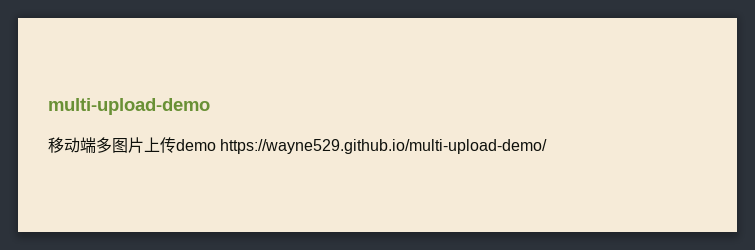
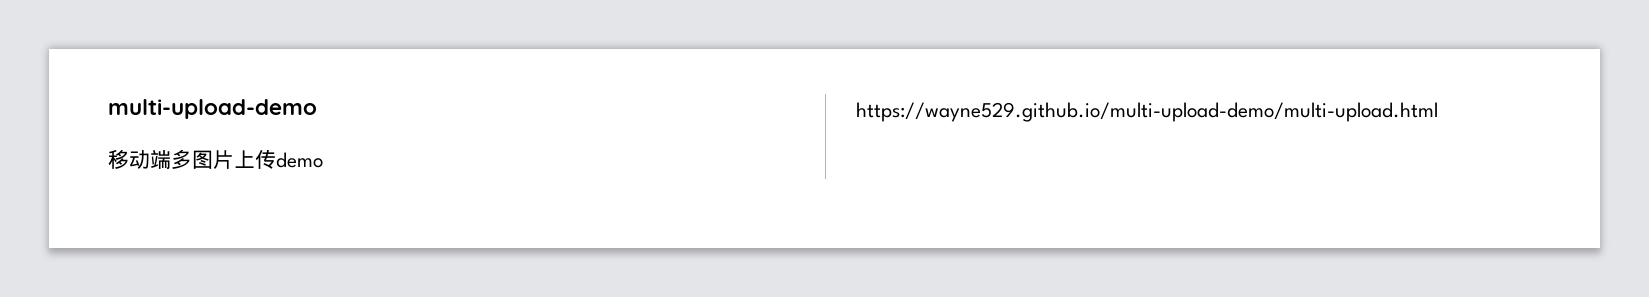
[220,139,548,154] https://wayne529.github.io/multi-upload-demo/ -> [856,102,1438,122] https://wayne529.github.io/multi-upload-demo/multi-upload.html

